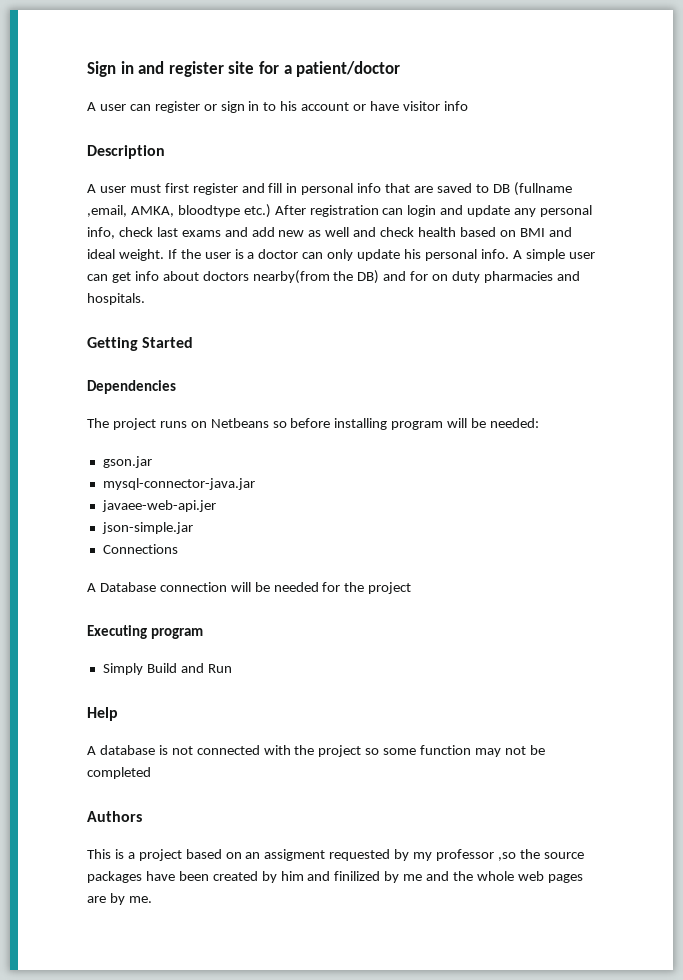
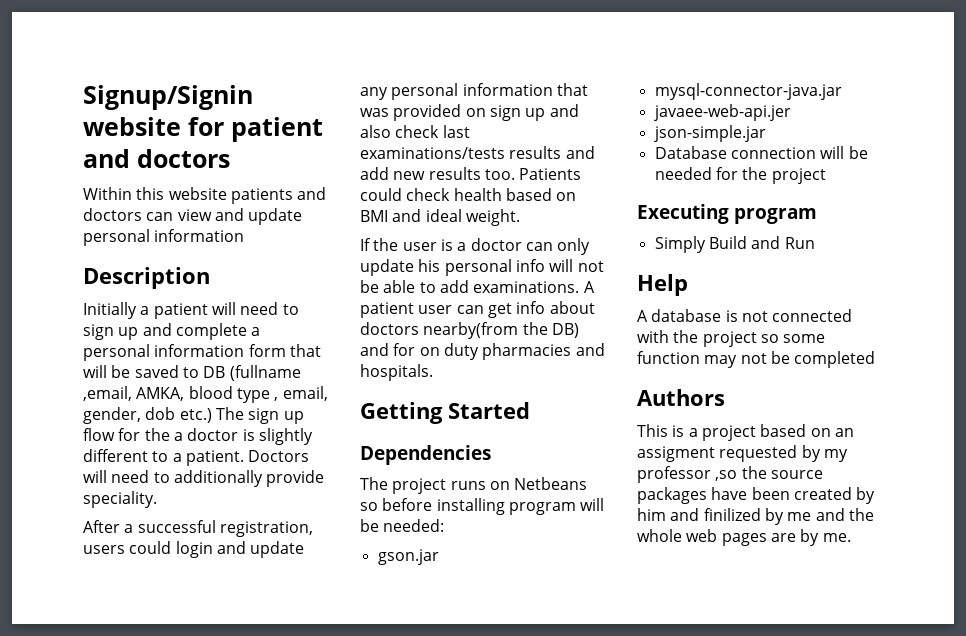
[87,61,401,77] [87,101,468,113] [87,145,165,159] [87,183,434,195] Sign in and register site for a patient/doctor // A user can register or sign in to his account or have visitor info // Description // A user must first register and fill in personal info that are -> [83,85,253,110] [83,117,323,142] [83,149,230,168] [83,187,327,204] [83,208,303,225] [83,229,245,246] [83,267,210,289] [83,302,299,319] [83,323,261,340] [83,344,321,361] [83,365,131,378] Signup/Signin website for patient and doctors // Within this website patients and doctors can view and update personal information // Description // Initially a patient will need to sign up and complete a personal information form that will be
[177,204,404,218] bloodtype etc.) After registration can -> [188,386,328,403] [83,407,304,424] [83,428,313,445] [83,449,310,466] [83,470,325,487] [83,491,157,508] [83,520,313,537] [83,541,172,554] blood type , email, gender, dob etc.) The sign up flow for the a doctor is slightly different to a patient. Doctors will need to additionally provide speciality. // After a successful registration, users could
[87,227,377,239] info, check last exams and add new as well and -> [462,83,588,96] [360,104,579,121] [360,125,470,138] [360,146,595,159] [360,167,582,180] [360,188,402,201] information that was provided on sign up and also check last examinations/tests results and add new results too. Patients could
(164, 255) none -> (520, 217) //
[480,249,565,261] info. A simple -> [515,259,604,272] [360,280,595,293] [360,302,414,318] info will not be able to add examinations. A patient
[102,544,178,554] [87,583,96,592] Connections // A -> (766, 133) none

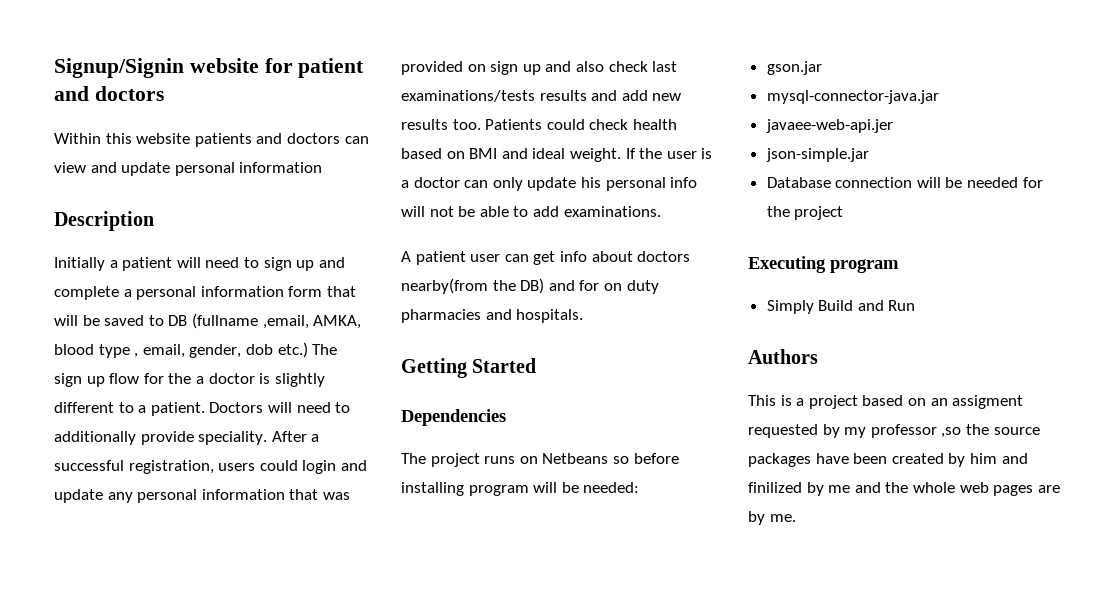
(157, 499) // -> (268, 438) none
(520, 217) // -> (621, 155) none
(580, 287) none -> (661, 211) //
[637,274,688,296] [637,309,853,322] [637,330,826,347] [637,351,876,368] // Help // A database is not connected with the project so some function may not be completed -> (916, 305) none

